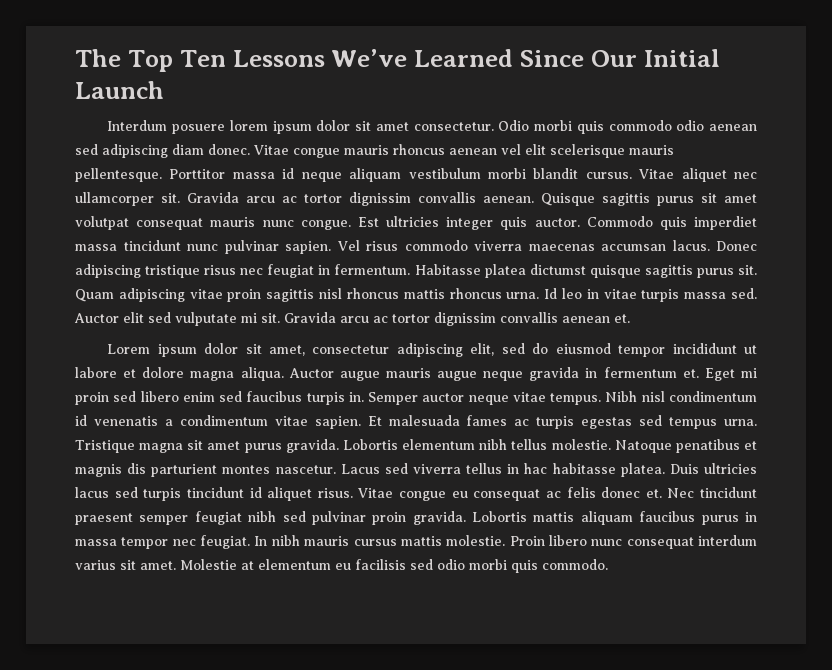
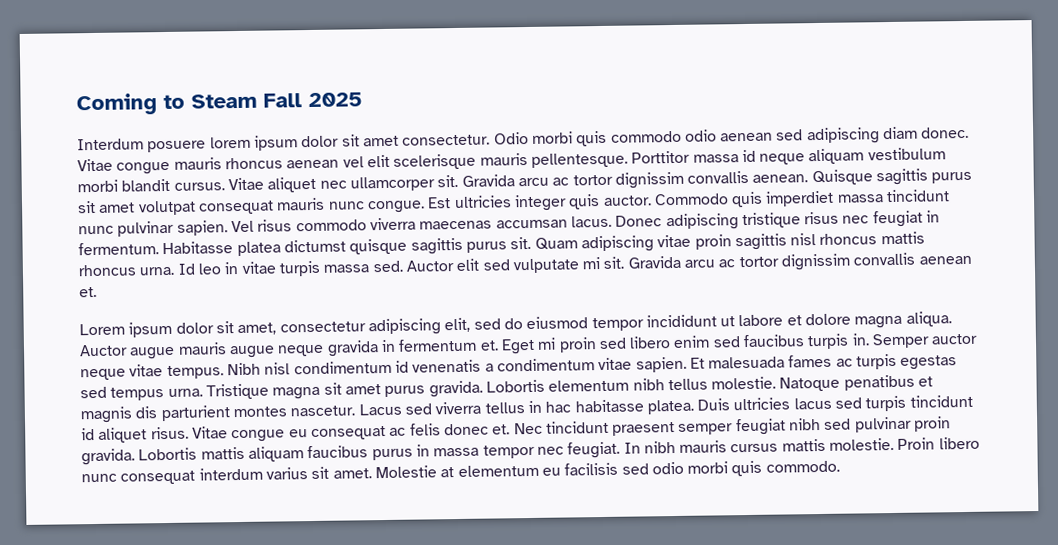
[75,49,721,72] [75,81,164,99] The Top Ten Lessons We’ve Learned Since Our Initial Launch -> [76,92,362,116] Coming to Steam Fall 2025

